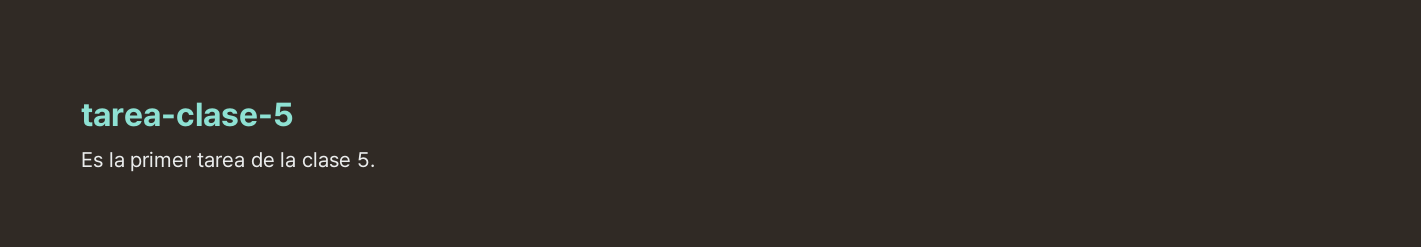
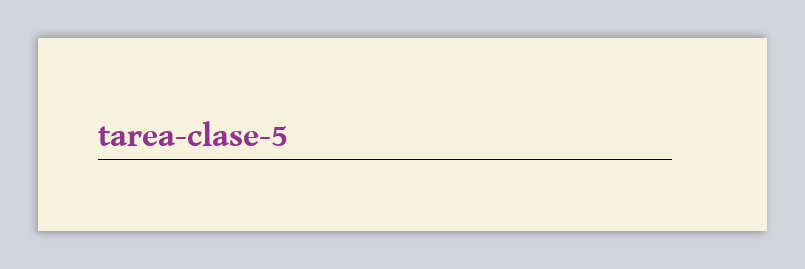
[81,151,375,172] // Es la primer tarea de la clase 5. -> (288, 133) none

